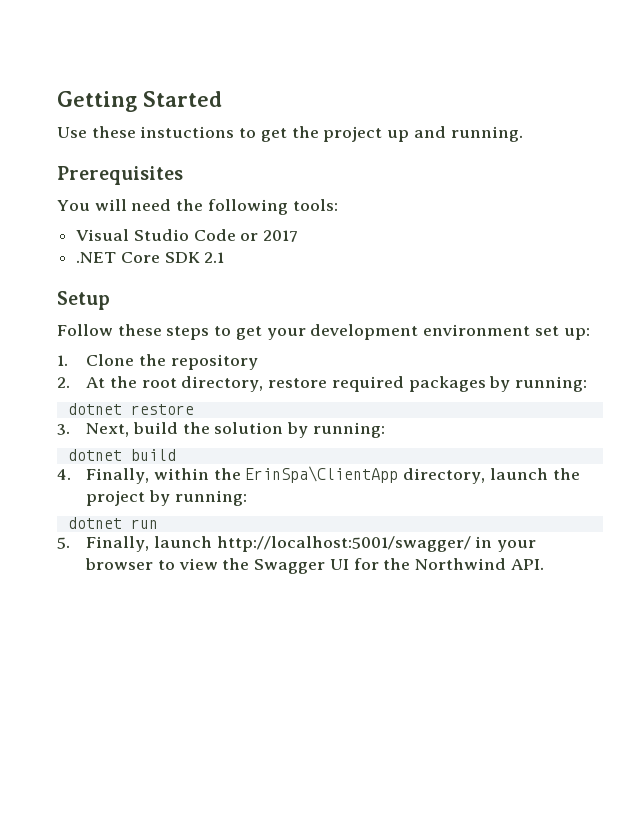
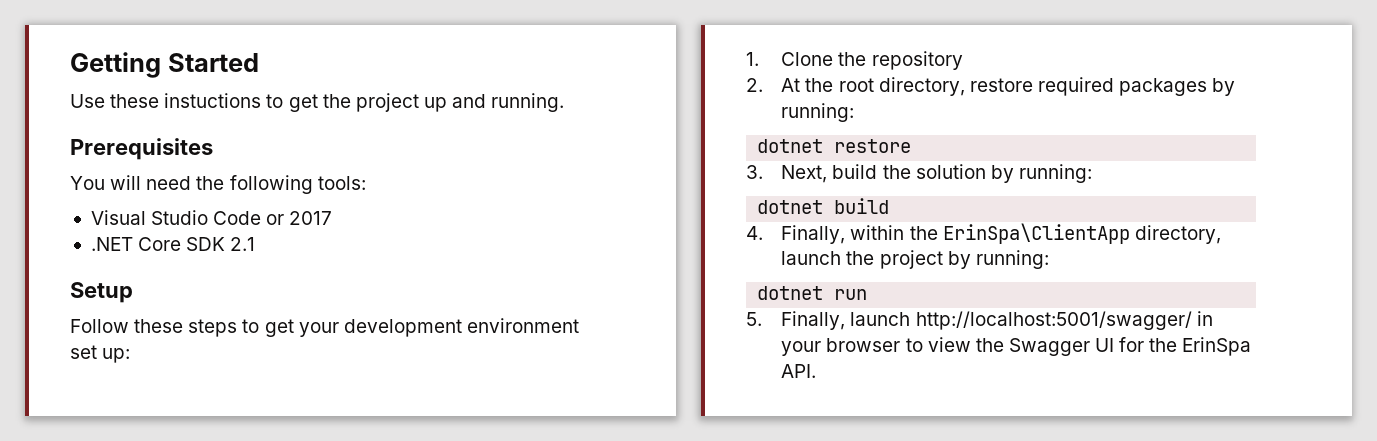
[415,558,507,570] Northwind -> [1182,337,1252,356] ErinSpa

